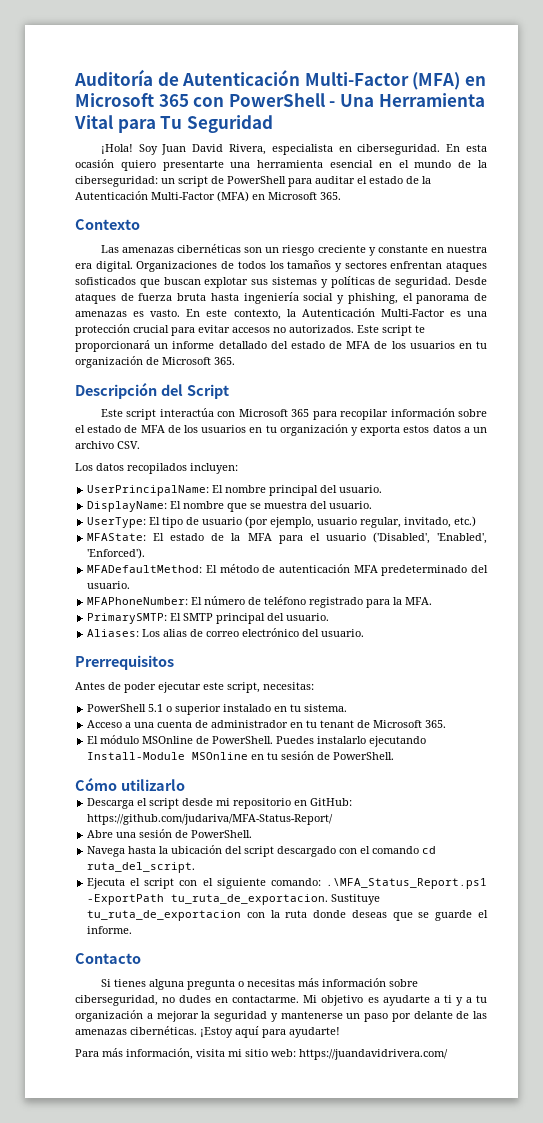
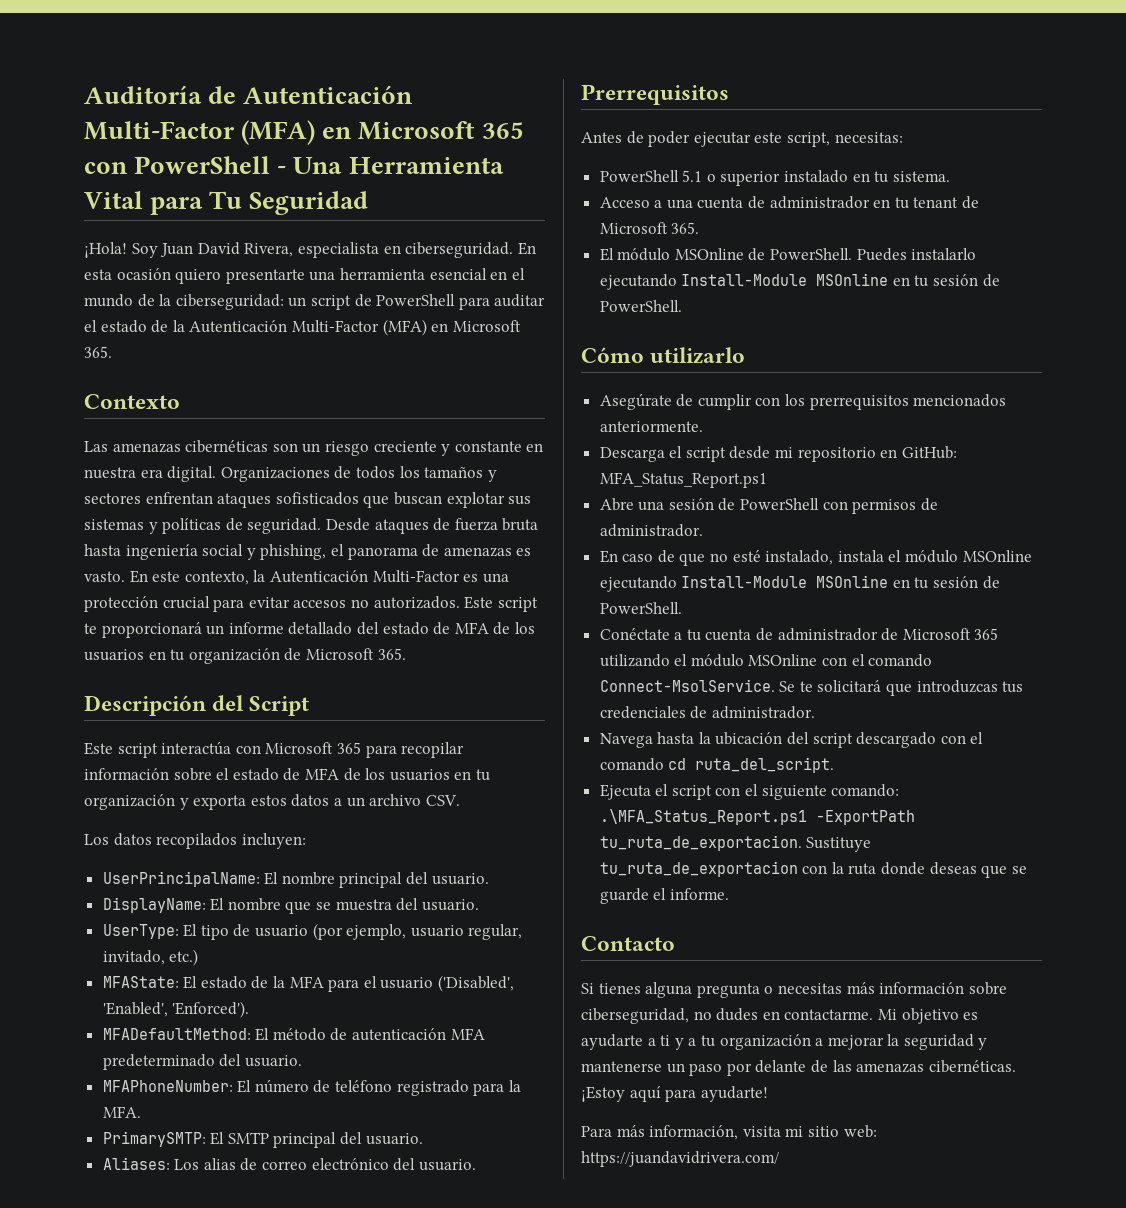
(185, 785) none -> [599,393,1007,410] [599,421,703,432] // Asegúrate de cumplir con los prerrequisitos mencionados anteriormente.
[87,814,334,825] https://github.com/judariva/MFA-Status-Report/ -> [599,472,767,488] MFA_Status_Report.ps1
[191,830,253,838] PowerShell. -> [740,498,938,514] [599,524,703,537] [599,550,1032,566] [599,575,1000,592] [599,602,682,614] [599,628,999,641] [599,654,933,667] [599,679,1024,696] [599,706,815,719] PowerShell con permisos de administrador. // En caso de que no esté instalado, instala el módulo MSOnline ejecutando Install-Module MSOnline en tu sesión de PowerShell. // Conéctate a tu cuenta de administrador de Microsoft 365 utilizando el módulo MSOnline con el comando Connect-MsolService. Se te solicitará que introduzcas tus credenciales de administrador.

